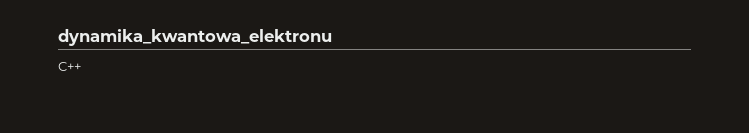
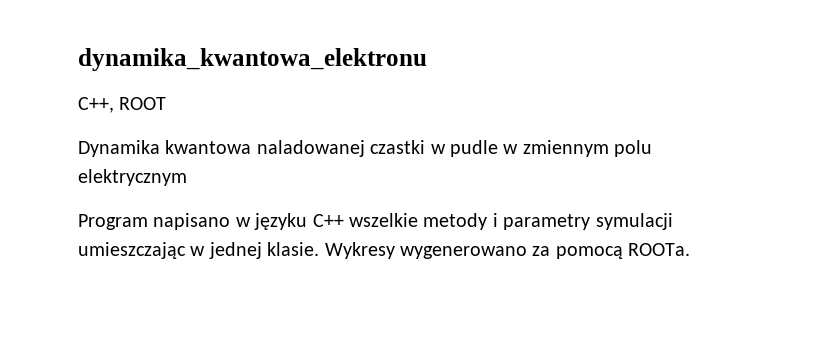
[58,62,81,71] C++ -> [78,97,167,113] [78,140,653,157] [78,169,187,186] [78,213,673,230] [78,242,691,259] C++, ROOT // Dynamika kwantowa naladowanej czastki w pudle w zmiennym polu elektrycznym // Program napisano w języku C++ wszelkie metody i parametry symulacji umieszczając w jednej klasie. Wykresy wygenerowano za pomocą ROOTa.

